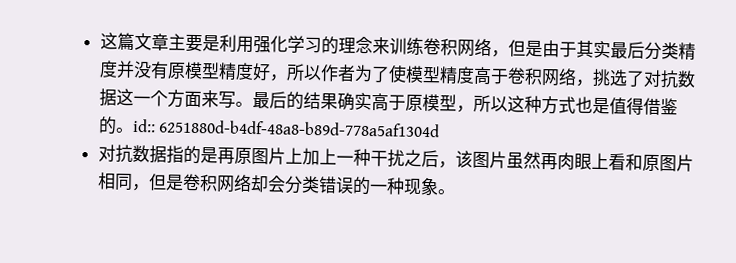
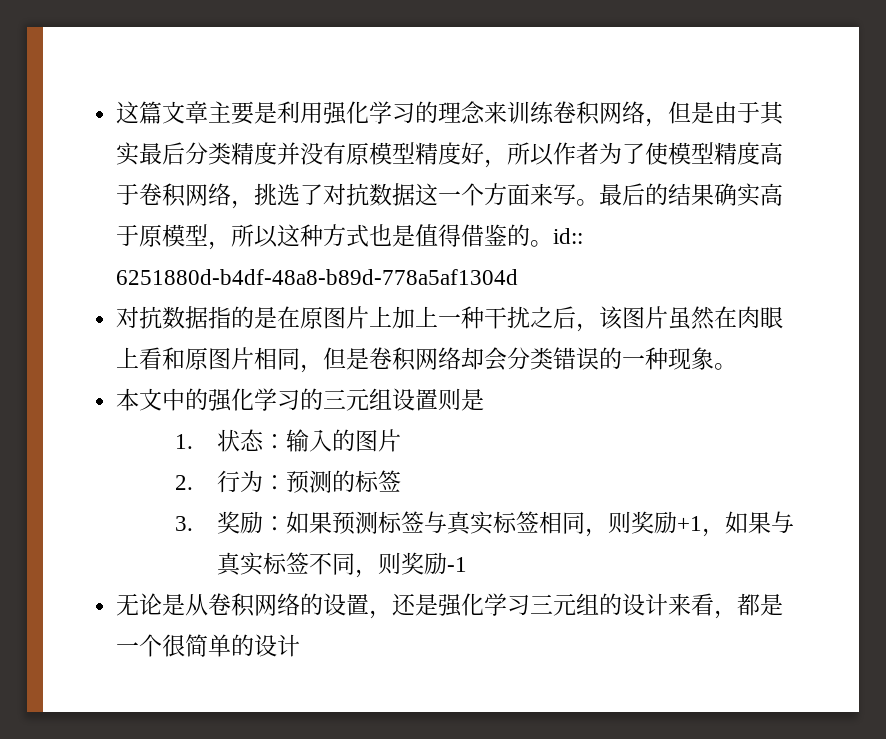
[216,147,235,165] 再 -> [277,306,301,329] 在
[539,152,558,171] 再 -> [714,306,738,329] 在
(456, 192) none -> [116,388,485,412] [174,429,401,452] [174,470,401,494] [174,511,794,537] [216,552,467,578] [116,593,784,619] [116,634,301,657] // 本文中的强化学习的三元组设置则是 // 1.状态：输入的图片 // 2.行为：预测的标签 // 3.奖励：如果预测标签与真实标签相同，则奖励+1，如果与真实标签不同，则奖励-1 // 无论是从卷积网络的设置，还是强化学习三元组的设计来看，都是一个很简单的设计

